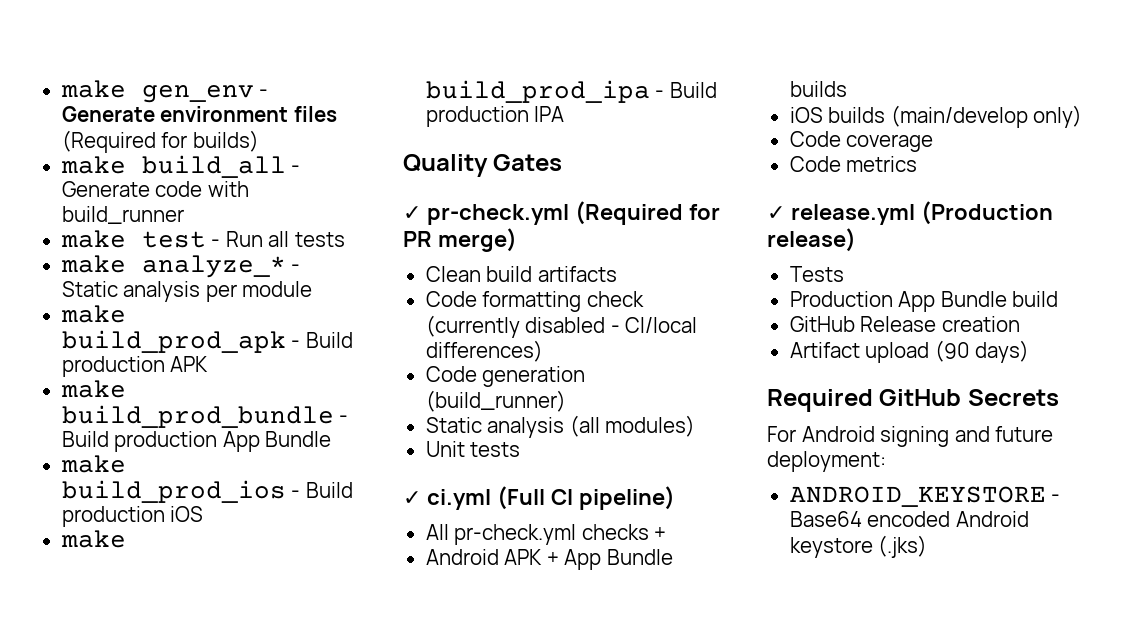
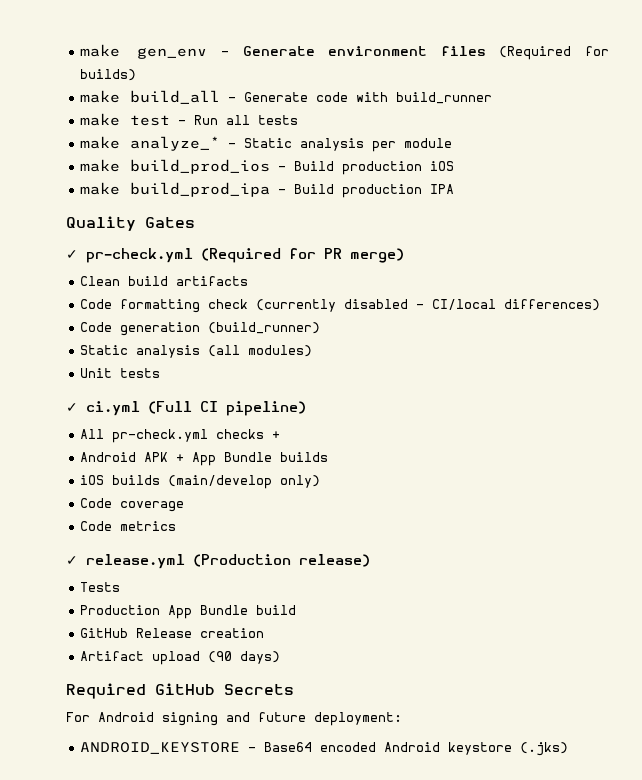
[60,305,126,323] [61,330,353,353] [61,356,209,377] [60,380,126,398] [61,405,349,428] [61,431,332,452] // make build_prod_apk - Build production APK // make build_prod_bundle - Build production App Bundle -> (453, 143) none

